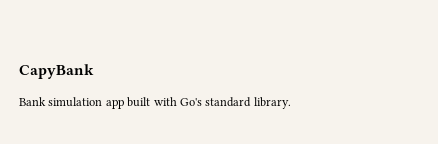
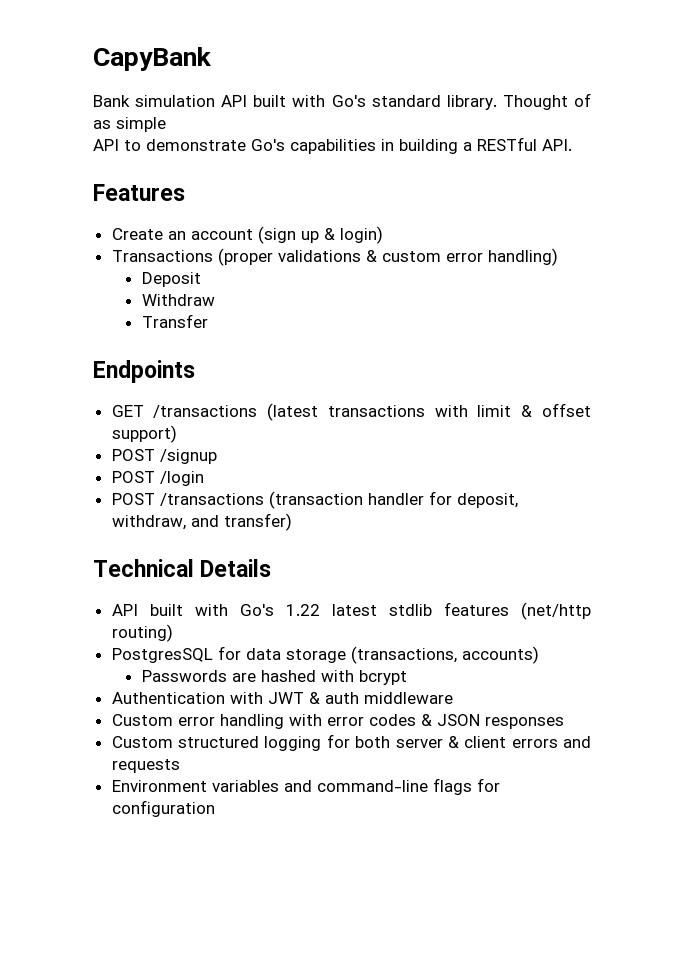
[105,99,124,109] app -> [221,95,248,107] API
(291, 103) none -> [502,93,591,110] [93,117,166,132] [93,137,572,154] [93,184,185,201] [111,226,383,244] [111,248,558,266] [141,272,201,287] [141,294,215,306] [141,314,208,328] [93,360,195,383] [111,403,591,421] [111,425,177,443] [111,449,217,464] [111,471,204,486] [111,491,518,509] [111,513,292,531] [93,559,272,577] [111,602,591,620] [111,624,173,642] [111,646,539,664] [141,670,407,685] [111,692,453,704] [111,714,564,729] [111,734,591,751] [111,759,180,773] [111,778,500,795] [111,800,215,817] Thought of as simple // API to demonstrate Go's capabilities in building a RESTful API. // Features // Create an account (sign up & login) // Transactions (proper validations & custom error handling) // Deposit // Withdraw // Transfer // Endpoints // GET /transactions (latest transactions with limit & offset support) // POST /signup // POST /login // POST /transactions (transaction handler for deposit, withdraw, and transfer) // Technical Details // API built with Go's 1.22 latest stdlib features (net/http routing) // PostgresSQL for data storage (transactions, accounts) // Passwords are hashed with bcrypt // Authentication with JWT & auth middleware // Custom error handling with error codes & JSON responses // Custom structured logging for both server & client errors and requests // Environment variables and command-line flags for configuration

